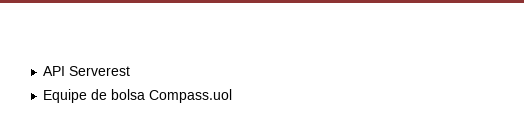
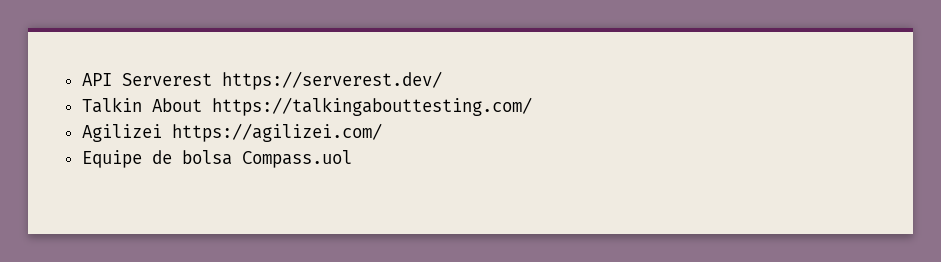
(131, 71) none -> [221,71,442,90] [81,97,532,116] [81,123,382,142] https://serverest.dev/ // Talkin About https://talkingabouttesting.com/ // Agilizei https://agilizei.com/

